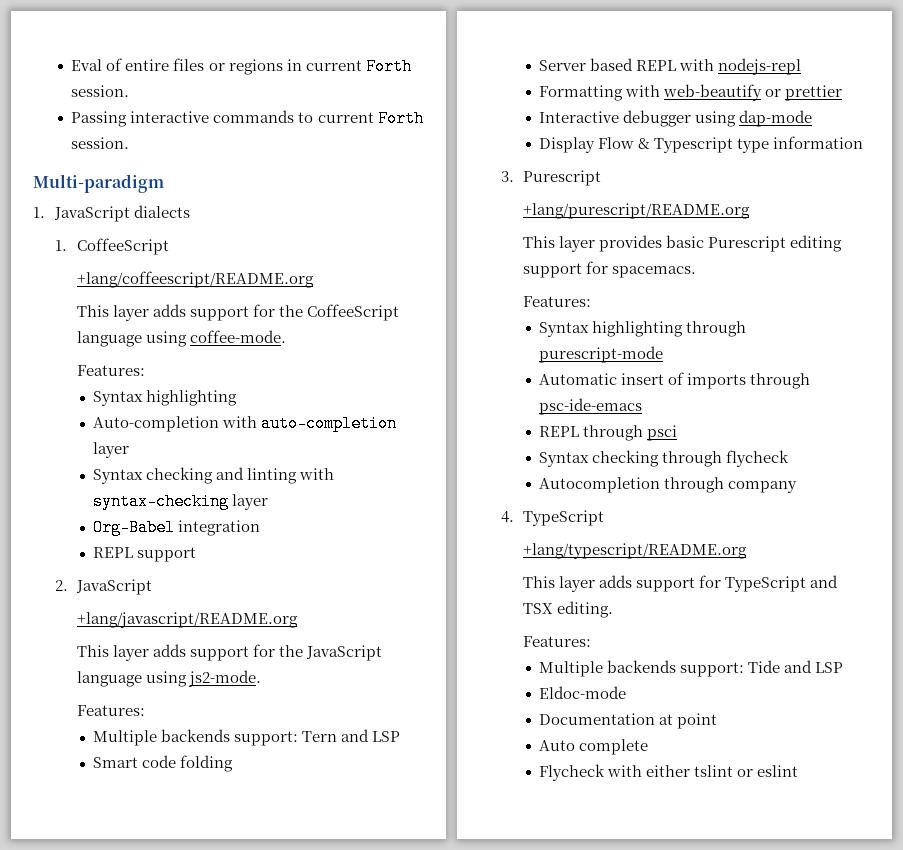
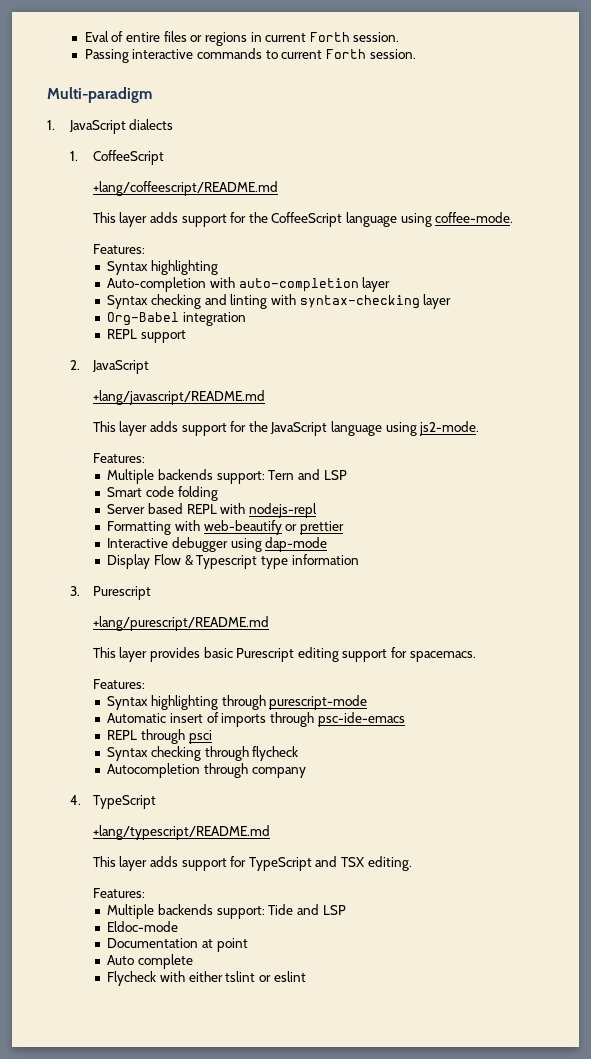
[76,271,314,288] +lang/coffeescript/README.org -> [92,181,278,196] +lang/coffeescript/README.md
[76,612,298,628] +lang/javascript/README.org -> [92,390,265,405] +lang/javascript/README.md
[522,203,750,219] +lang/purescript/README.org -> [92,616,269,631] +lang/purescript/README.md
[522,543,747,559] +lang/typescript/README.org -> [92,825,270,840] +lang/typescript/README.md

